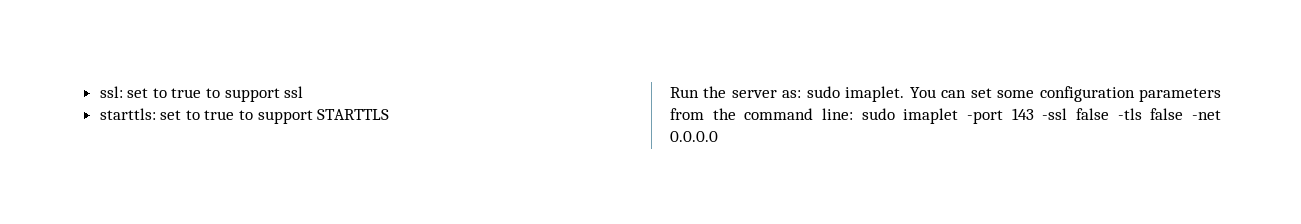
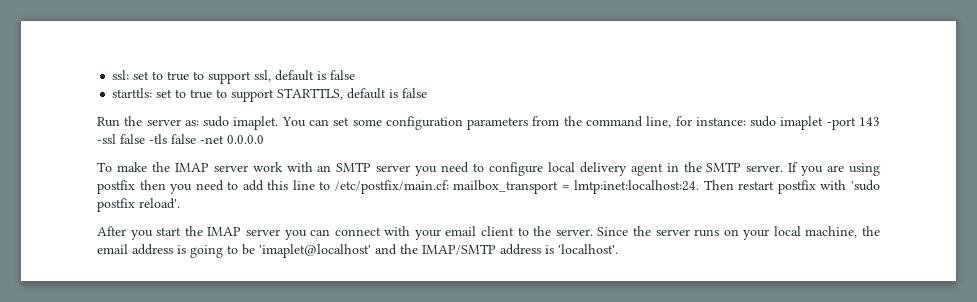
[284,86,304,98] ssl -> [254,70,356,82] ssl, default is false
[317,109,390,120] STARTTLS -> [277,88,428,100] STARTTLS, default is false
[822,108,853,120] line: -> [646,116,746,128] line, for instance:
(718, 136) none -> [97,162,880,176] [97,180,880,194] [97,198,180,212] [97,226,881,240] [97,244,618,258] // To make the IMAP server work with an SMTP server you need to configure local delivery agent in the SMTP server. If you are using postfix then you need to add this line to /etc/postfix/main.cf: mailbox_transport = lmtp:inet:localhost:24. Then restart postfix with 'sudo postfix reload'. // After you start the IMAP server you can connect with your email client to the server. Since the server runs on your local machine, the email address is going to be 'imaplet@localhost' and the IMAP/SMTP address is 'localhost'.

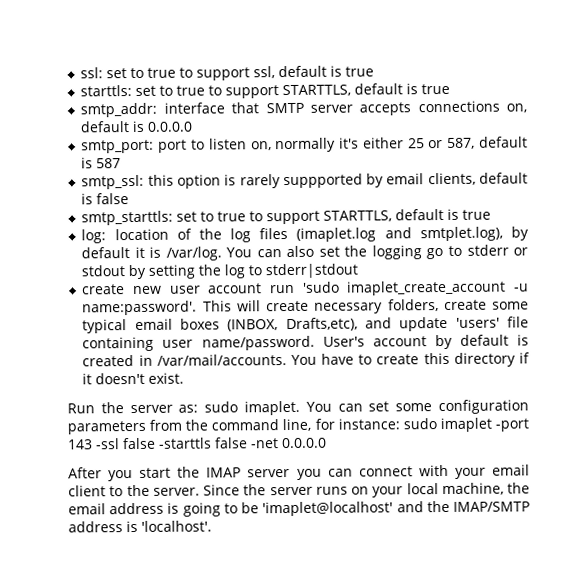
[330,70,356,80] false -> [345,66,375,77] true
[402,88,428,98] false -> [421,83,451,95] [80,100,527,118] [80,120,194,133] [81,136,529,154] [81,157,122,169] [81,172,528,190] [81,193,130,205] [81,208,492,226] [81,226,530,244] [81,244,528,261] [81,263,359,280] [82,280,529,296] [82,299,529,316] [82,316,529,334] [82,334,529,352] [82,352,531,367] [82,372,185,385] true // smtp_addr: interface that SMTP server accepts connections on, default is 0.0.0.0 // smtp_port: port to listen on, normally it's either 25 or 587, default is 587 // smtp_ssl: this option is rarely suppported by email clients, default is false // smtp_starttls: set to true to support STARTTLS, default is true // log: location of the log files (imaplet.log and smtplet.log), by default it is /var/log. You can also set the logging go to stderr or stdout by setting the log to stderr|stdout // create new user account run 'sudo imaplet_create_account -u name:password'. This will create necessary folders, create some typical email boxes (INBOX, Drafts,etc), and update 'users' file containing user name/password. User's account by default is created in /var/mail/accounts. You have to create this directory if it doesn't exist.
[149,134,167,144] -tls -> [159,437,212,449] -starttls
[97,162,880,176] [97,180,880,194] [97,198,180,212] // To make the IMAP server work with an SMTP server you need to configure local delivery agent in the SMTP server. If you are using postfix then you need to add this line to /etc/postfix/main.cf: mailbox_transport = lmtp:inet:localhost:24. Then restart postfix with 'sudo postfix reload'. -> (327, 443) none

